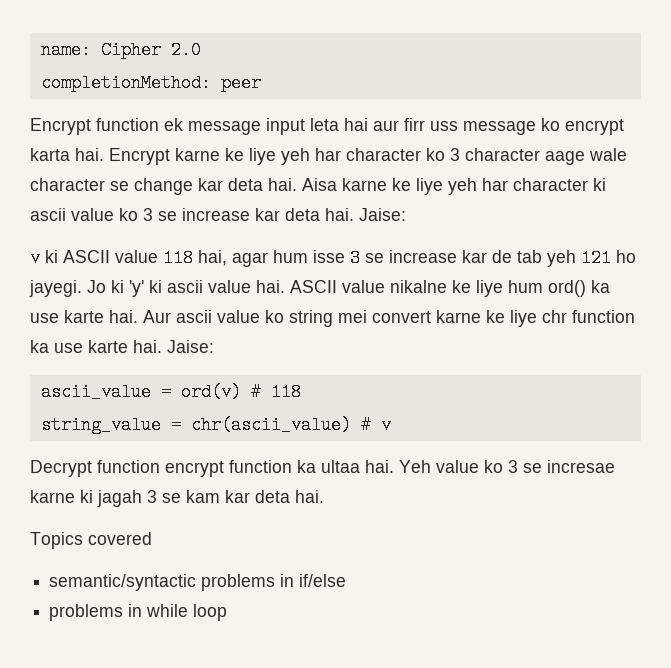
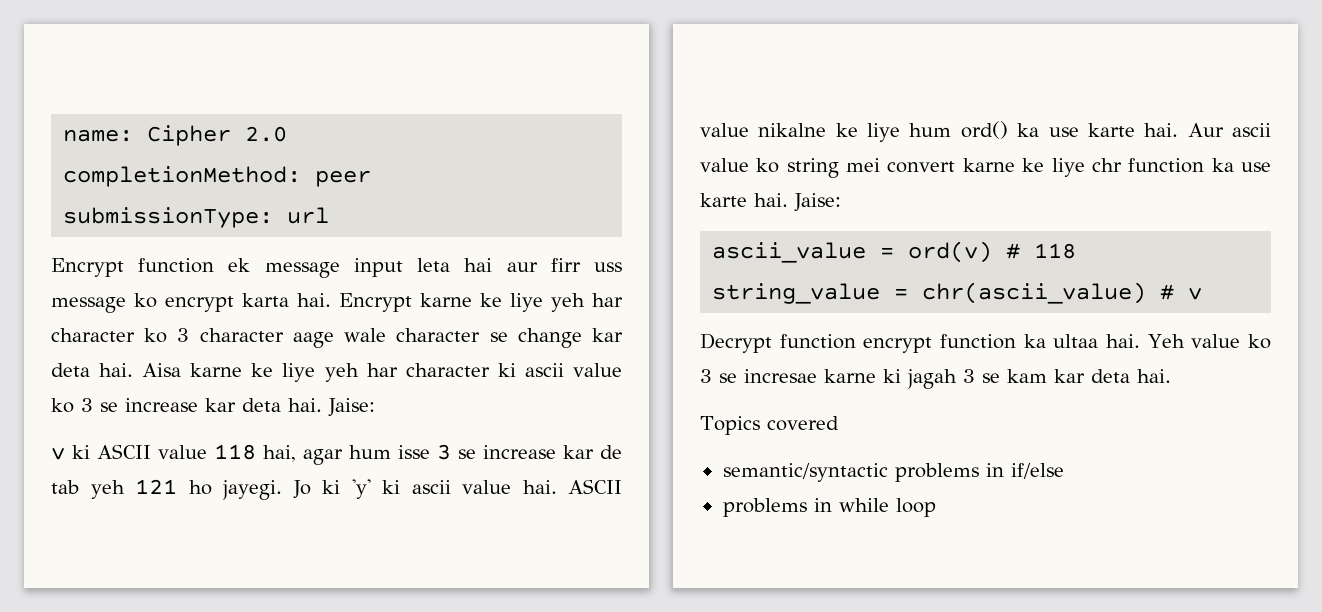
(261, 83) none -> [63,207,330,228] // submissionType: url

